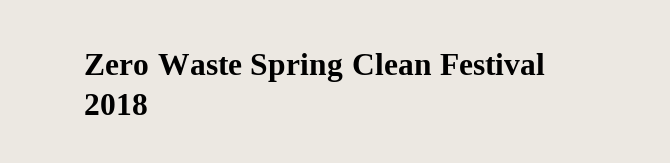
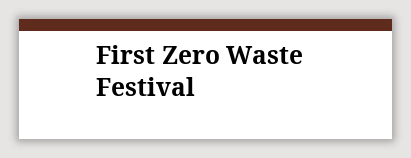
(84, 64) none -> [96,45,155,64] First
[250,53,546,82] [84,94,148,115] Spring Clean Festival 2018 -> [96,77,195,96] Festival

